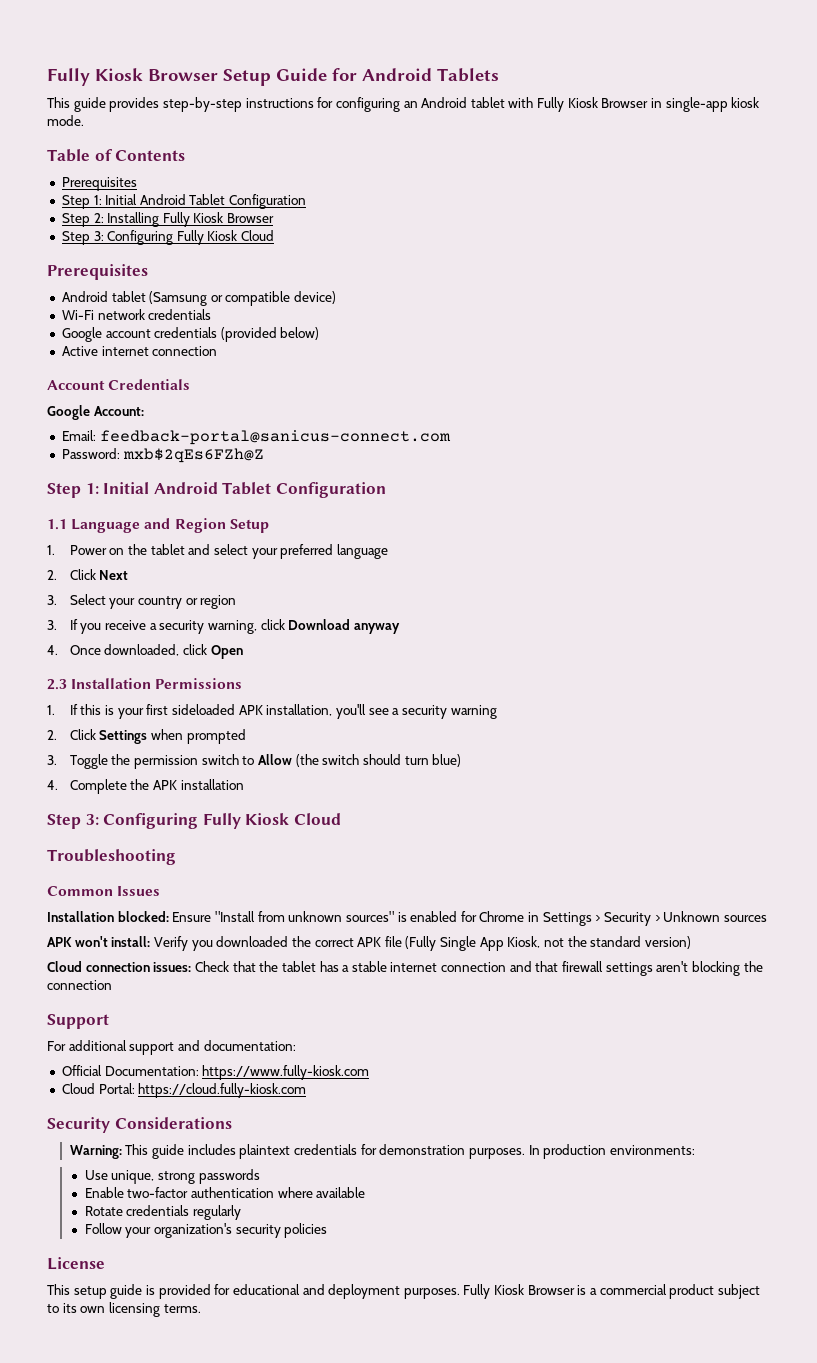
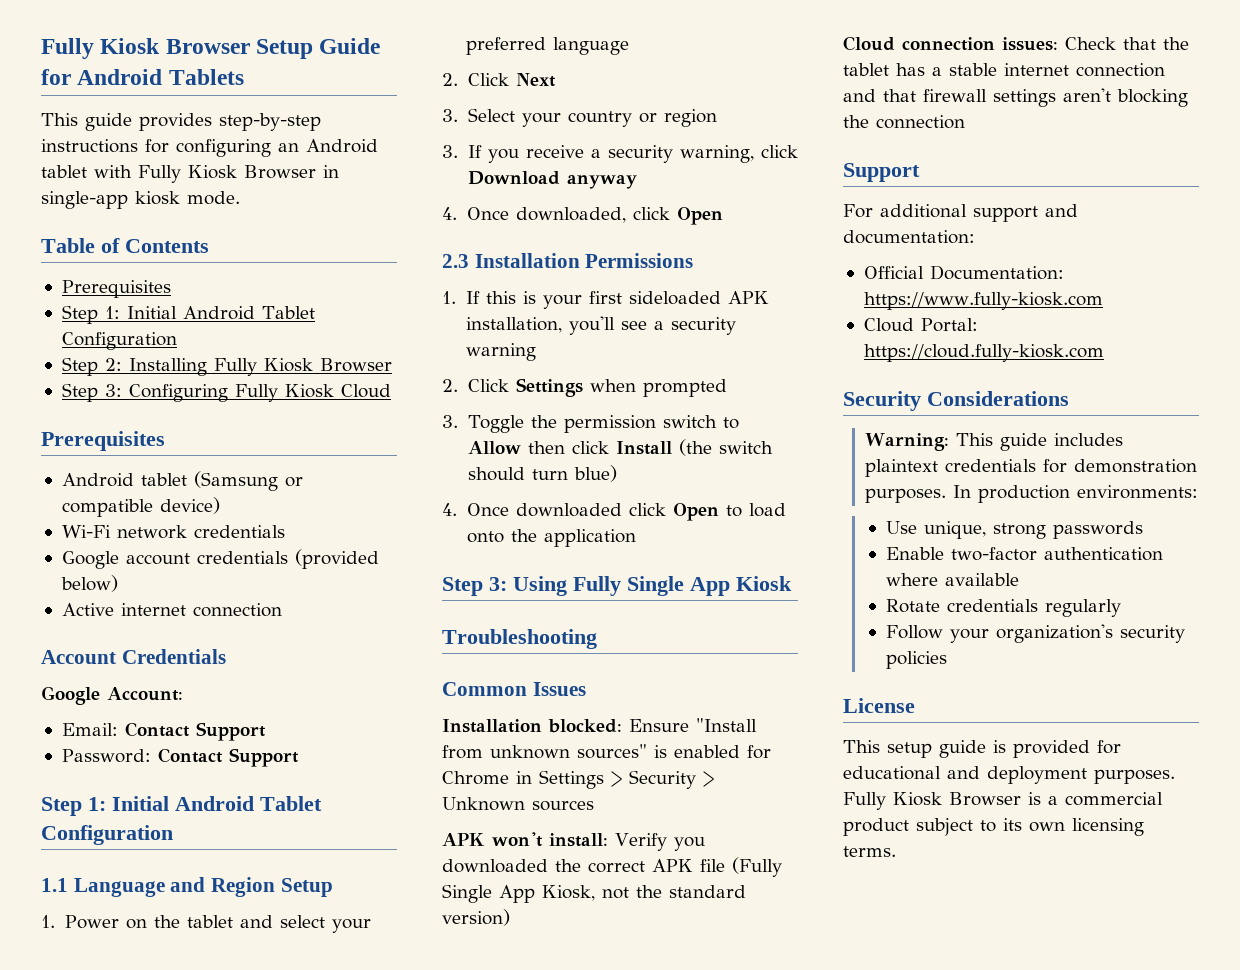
[99,430,451,445] feedback-portal@sanicus-connect.com -> [124,722,266,741] Contact Support
[122,448,264,463] mxb$2qEs6FZh@Z -> [157,748,299,767] Contact Support
(292, 759) none -> [527,441,672,455] then click Install
[69,779,244,794] [47,813,341,829] Complete the APK installation // Step 3: Configuring Fully Kiosk Cloud -> [466,503,786,521] [466,529,636,547] [442,576,792,596] Once downloaded click Open to load onto the application // Step 3: Using Fully Single App Kiosk

